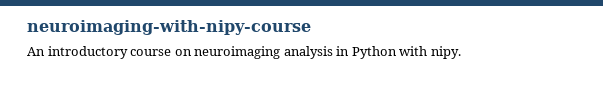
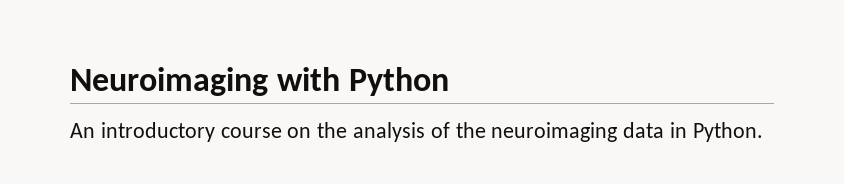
[27,20,311,35] neuroimaging-with-nipy-course -> [70,67,450,96] Neuroimaging with Python
[194,46,461,59] neuroimaging analysis in Python with nipy. -> [317,122,763,142] the analysis of the neuroimaging data in Python.

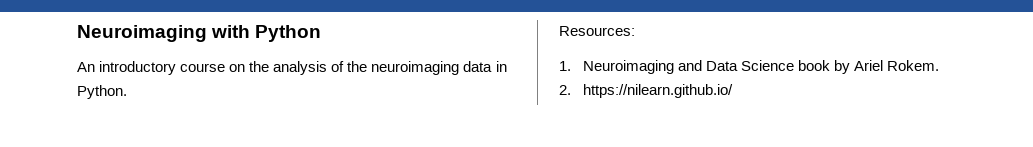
(763, 132) none -> [559,26,635,36] [559,60,940,74] [559,84,733,98] // Resources: // 1. Neuroimaging and Data Science book by Ariel Rokem. // 2. https://nilearn.github.io/

